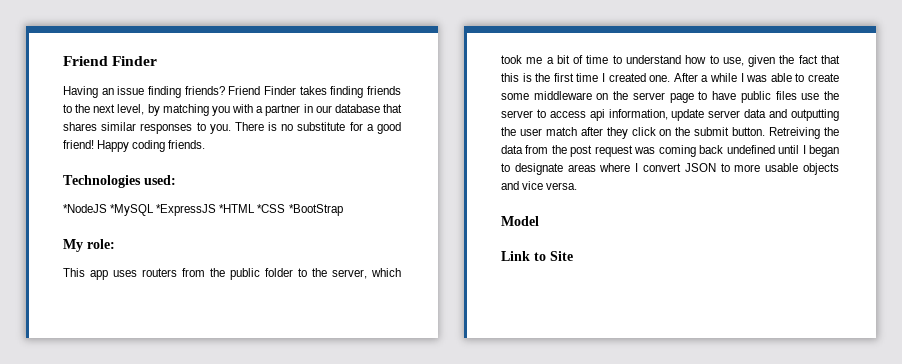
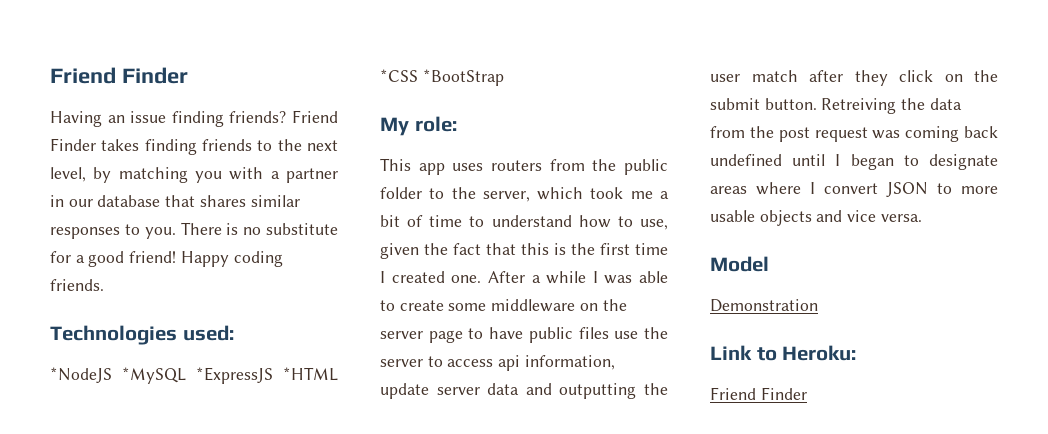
(539, 221) none -> [710,299,818,312] // Demonstration
[550,251,573,261] Site -> [782,345,857,361] [710,387,807,400] Heroku: // Friend Finder

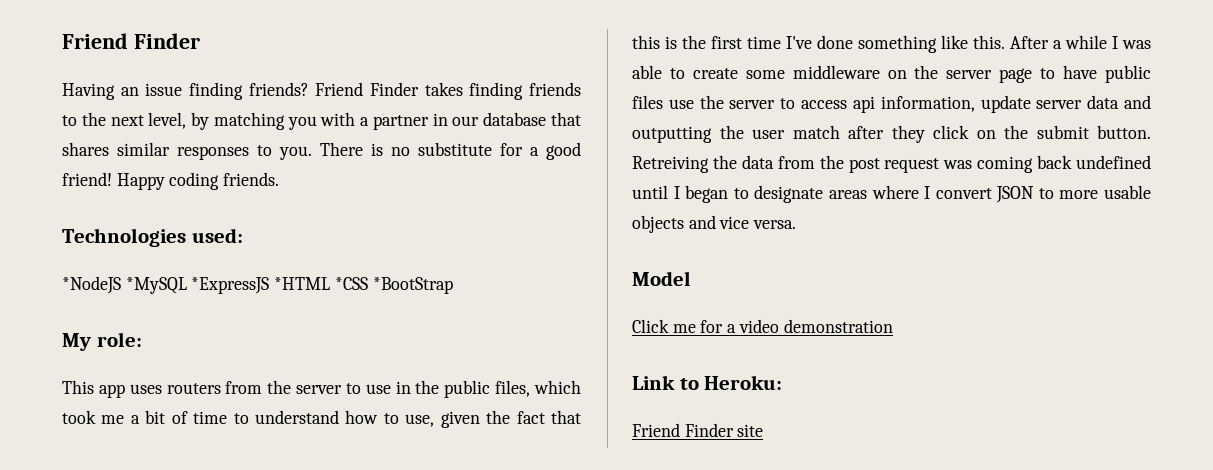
[624,159,668,175] [380,187,530,202] public folder to the server, -> [296,380,531,398] server to use in the public files,
[380,271,482,283] I created one. -> [786,35,1005,53] I've done something like this.
[710,299,818,312] Demonstration -> [632,319,893,333] Click me for a video demonstration
(807, 393) none -> [737,424,764,437] site

